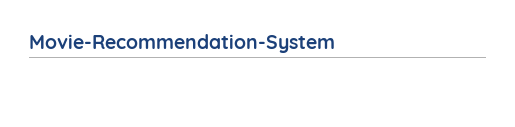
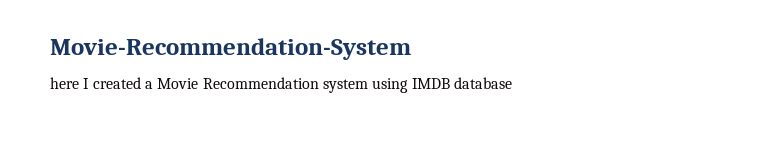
(335, 43) none -> [50,77,512,93] // here I created a Movie Recommendation system using IMDB database

